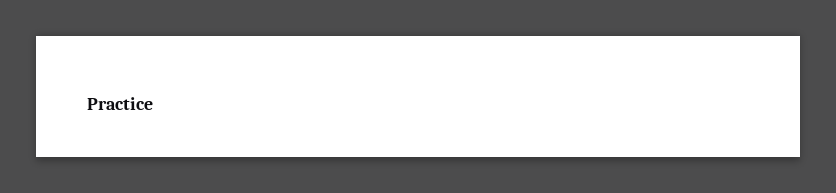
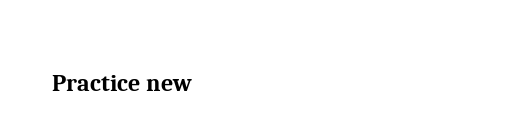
(153, 103) none -> [146,79,193,91] new

